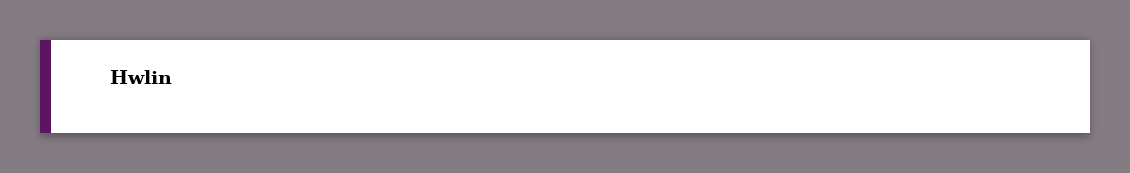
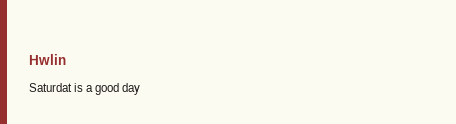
(172, 77) none -> [29,83,141,95] // Saturdat is a good day

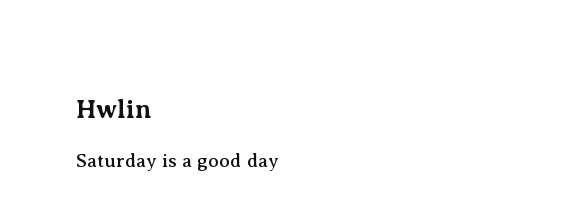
[29,83,72,92] Saturdat -> [76,153,157,171] Saturday

